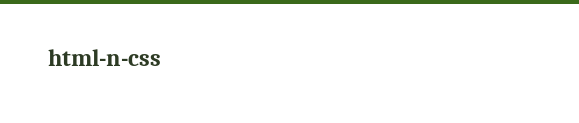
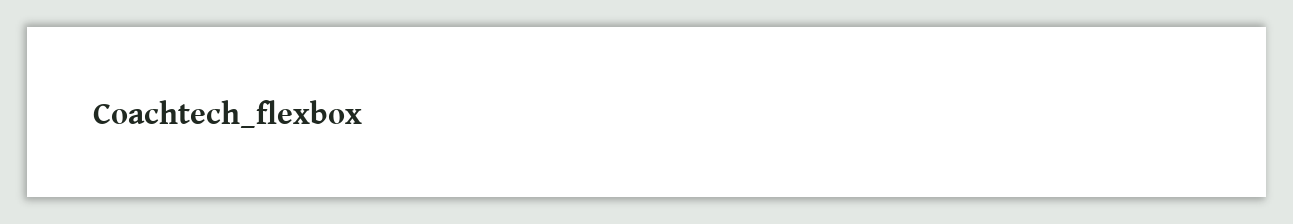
[48,49,161,66] html-n-css -> [93,100,362,128] Coachtech_flexbox

